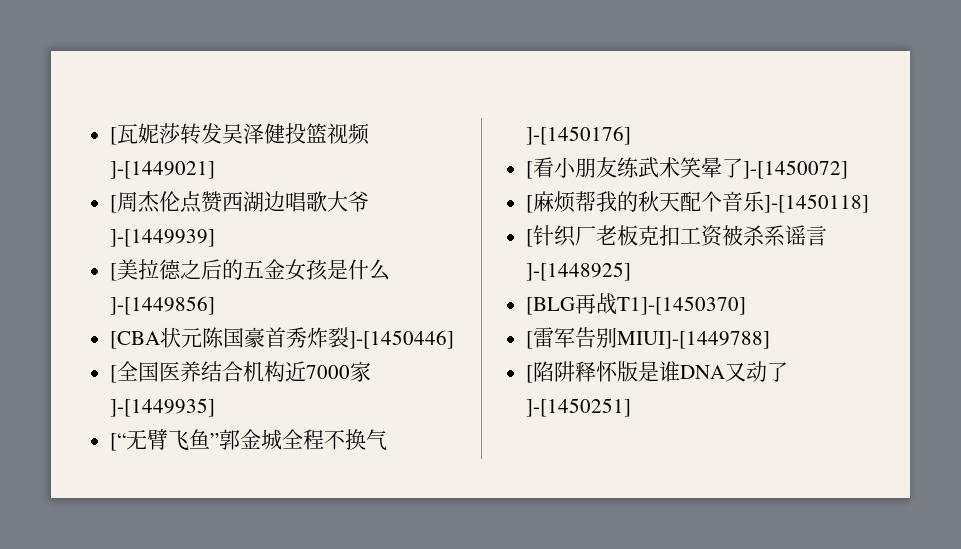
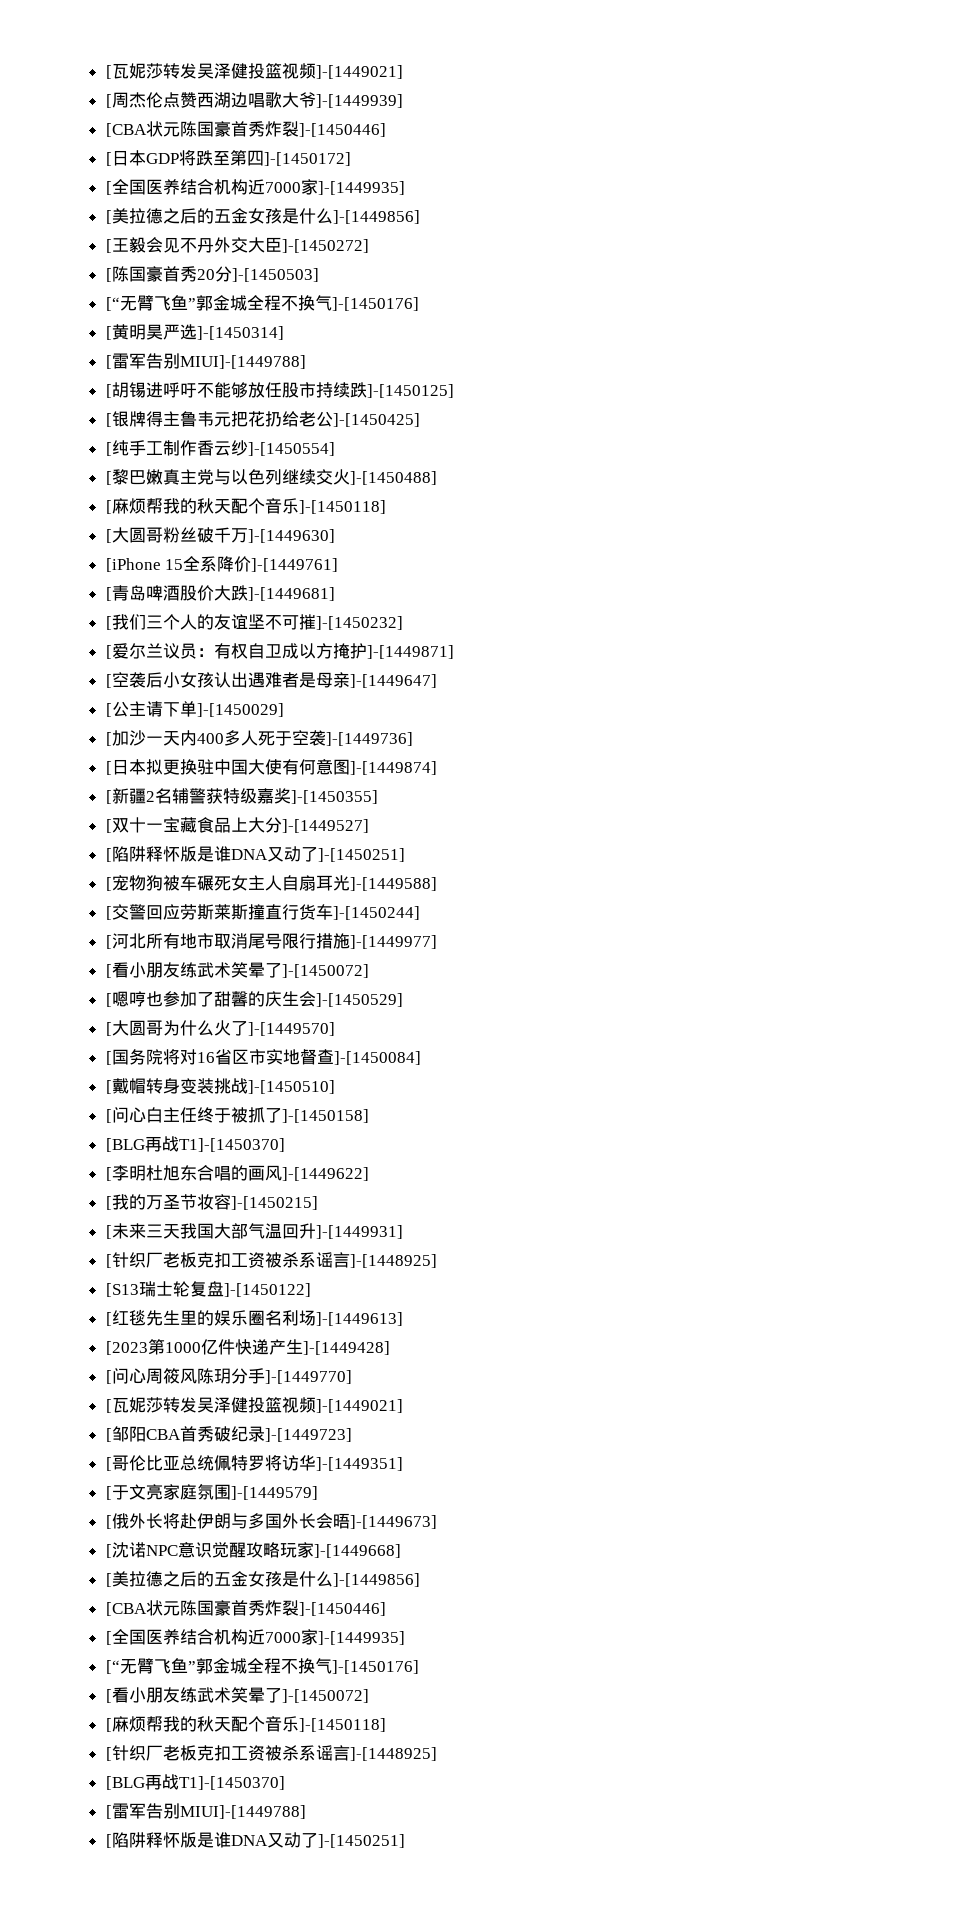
(216, 238) none -> [105,121,386,137] [105,150,351,166] [105,179,405,195] [105,208,420,224] [105,237,369,253] [105,266,319,282] [105,295,419,311] [105,324,284,340] [105,353,306,369] [105,382,454,398] [105,411,420,427] [105,440,335,456] [105,469,437,485] [105,498,386,514] [105,527,335,543] [105,556,339,572] [105,585,335,601] [105,614,403,630] [105,643,454,659] [105,672,437,688] [105,701,284,717] [105,730,413,746] [105,759,437,775] [105,788,378,804] [105,817,369,833] [105,846,405,862] [105,875,437,891] [105,904,420,920] [105,933,437,949] [105,962,369,978] [105,991,403,1007] [105,1020,335,1036] [105,1049,421,1065] [105,1078,335,1094] [105,1107,369,1123] [105,1136,285,1152] [105,1165,369,1181] [105,1194,318,1210] [105,1223,403,1239] [105,1252,437,1268] [105,1281,311,1297] [105,1309,403,1326] [105,1339,390,1355] [105,1368,352,1384] [105,1397,403,1413] [105,1426,352,1442] [105,1455,403,1471] [105,1484,318,1500] [105,1513,437,1529] [105,1542,401,1558] // [CBA状元陈国豪首秀炸裂]-[1450446] // [日本GDP将跌至第四]-[1450172] // [全国医养结合机构近7000家]-[1449935] // [美拉德之后的五金女孩是什么]-[1449856] // [王毅会见不丹外交大臣]-[1450272] // [陈国豪首秀20分]-[1450503] // [“无臂飞鱼”郭金城全程不换气]-[1450176] // [黄明昊严选]-[1450314] // [雷军告别MIUI]-[1449788] // [胡锡进呼吁不能够放任股市持续跌]-[1450125] // [银牌得主鲁韦元把花扔给老公]-[1450425] // [纯手工制作香云纱]-[1450554] // [黎巴嫩真主党与以色列继续交火]-[1450488] // [麻烦帮我的秋天配个音乐]-[1450118] // [大圆哥粉丝破千万]-[1449630] // [iPhone 15全系降价]-[1449761] // [青岛啤酒股价大跌]-[1449681] // [我们三个人的友谊坚不可摧]-[1450232] // [爱尔兰议员：有权自卫成以方掩护]-[1449871] // [空袭后小女孩认出遇难者是母亲]-[1449647] // [公主请下单]-[1450029] // [加沙一天内400多人死于空袭]-[1449736] // [日本拟更换驻中国大使有何意图]-[1449874] // [新疆2名辅警获特级嘉奖]-[1450355] // [双十一宝藏食品上大分]-[1449527] // [陷阱释怀版是谁DNA又动了]-[1450251] // [宠物狗被车碾死女主人自扇耳光]-[1449588] // [交警回应劳斯莱斯撞直行货车]-[1450244] // [河北所有地市取消尾号限行措施]-[1449977] // [看小朋友练武术笑晕了]-[1450072] // [嗯哼也参加了甜馨的庆生会]-[1450529] // [大圆哥为什么火了]-[1449570] // [国务院将对16省区市实地督查]-[1450084] // [戴帽转身变装挑战]-[1450510] // [问心白主任终于被抓了]-[1450158] // [BLG再战T1]-[1450370] // [李明杜旭东合唱的画风]-[1449622] // [我的万圣节妆容]-[1450215] // [未来三天我国大部气温回升]-[1449931] // [针织厂老板克扣工资被杀系谣言]-[1448925] // [S13瑞士轮复盘]-[1450122] // [红毯先生里的娱乐圈名利场]-[1449613] // [2023第1000亿件快递产生]-[1449428] // [问心周筱风陈玥分手]-[1449770] // [瓦妮莎转发吴泽健投篮视频]-[1449021] // [邹阳CBA首秀破纪录]-[1449723] // [哥伦比亚总统佩特罗将访华]-[1449351] // [于文亮家庭氛围]-[1449579] // [俄外长将赴伊朗与多国外长会晤]-[1449673] // [沈诺NPC意识觉醒攻略玩家]-[1449668]

